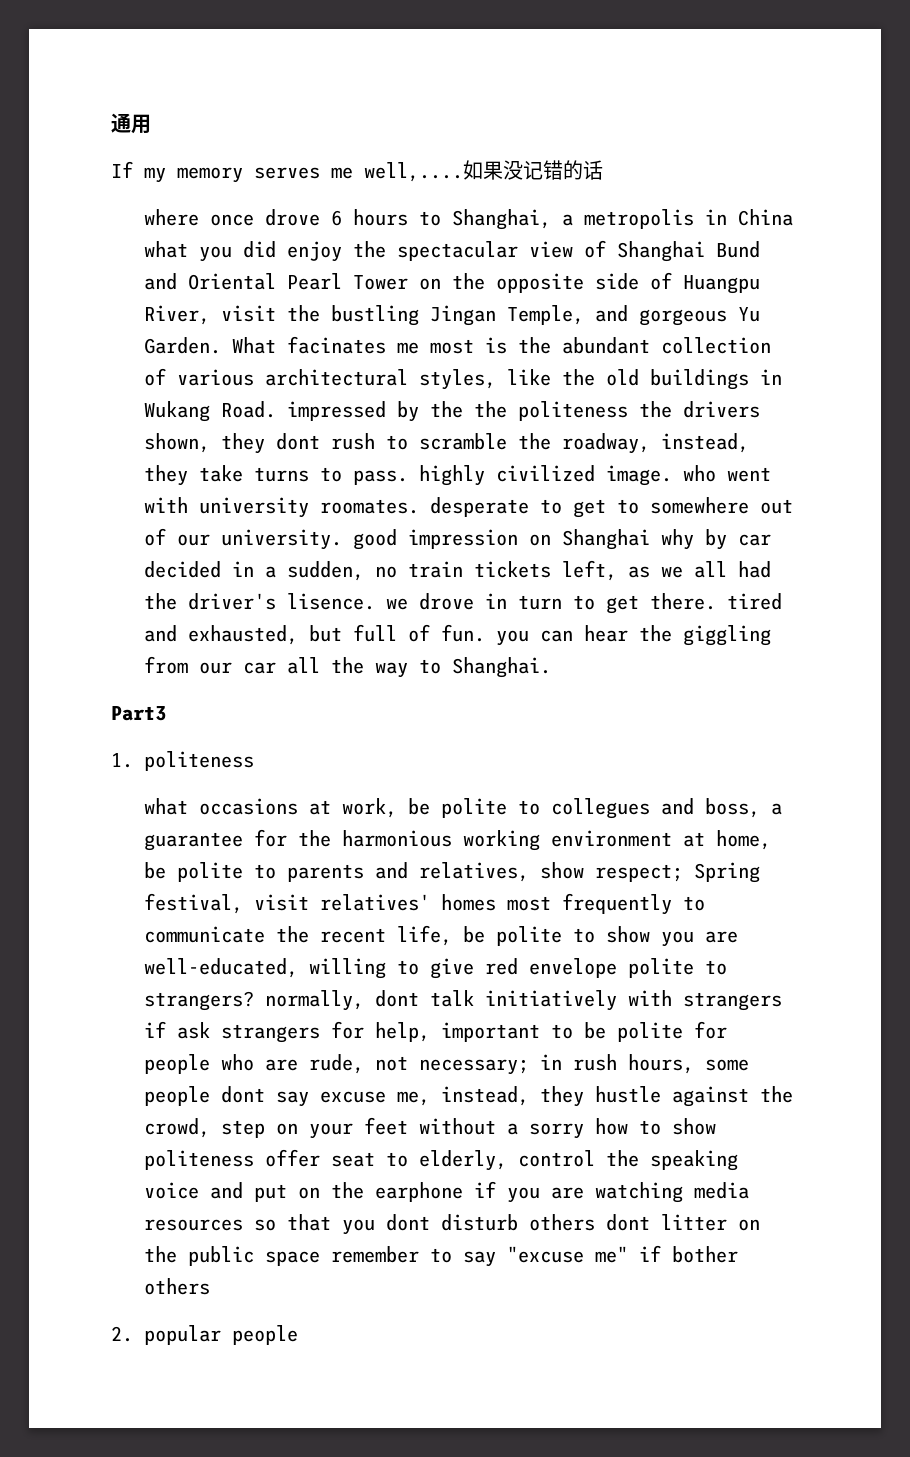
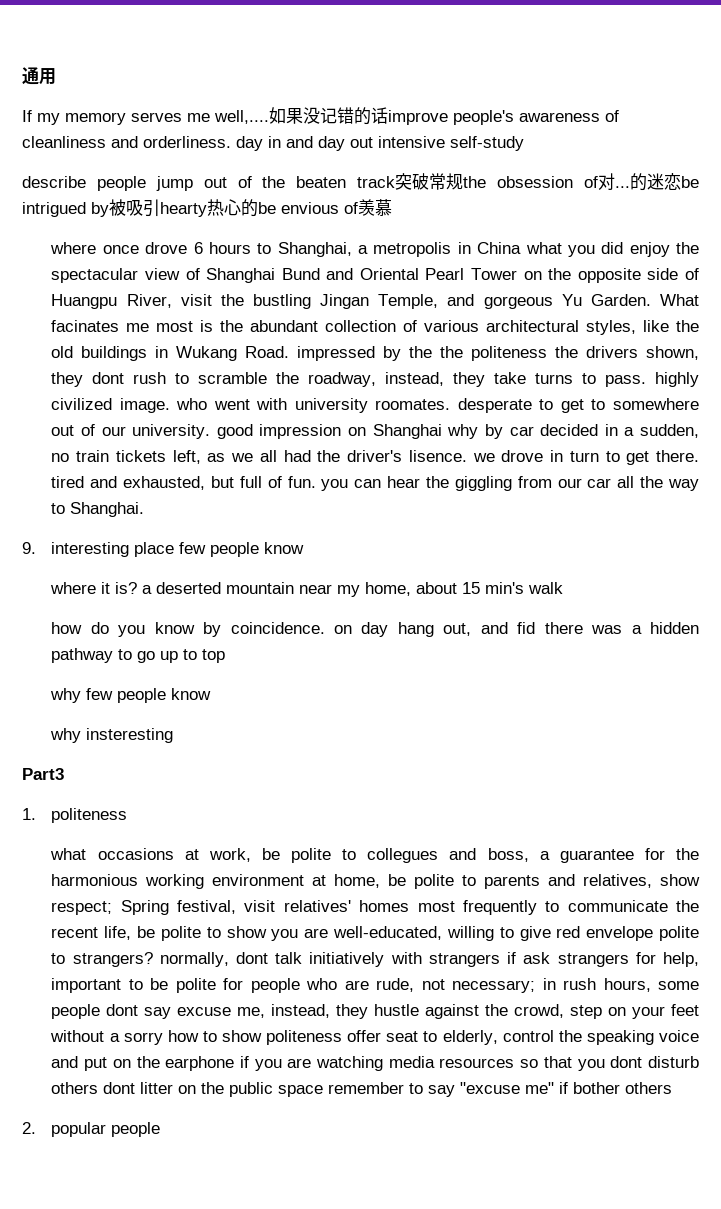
(603, 170) none -> [388,110,619,125] [22,136,524,151] [22,173,700,191] [22,199,392,217] improve people's awareness of cleanliness and orderliness. day in and day out intensive self-study // describe people jump out of the beaten track突破常规the obsession of对...的迷恋be intrigued by被吸引hearty热心的be envious of羡慕
(552, 667) none -> [22,542,305,557] [50,582,564,597] [51,622,699,637] [51,648,226,663] [50,688,212,703] [50,728,174,743] // 9. interesting place few people know // where it is? a deserted mountain near my home, about 15 min's walk // how do you know by coincidence. on day hang out, and fid there was a hidden pathway to go up to top // why few people know // why insteresting

